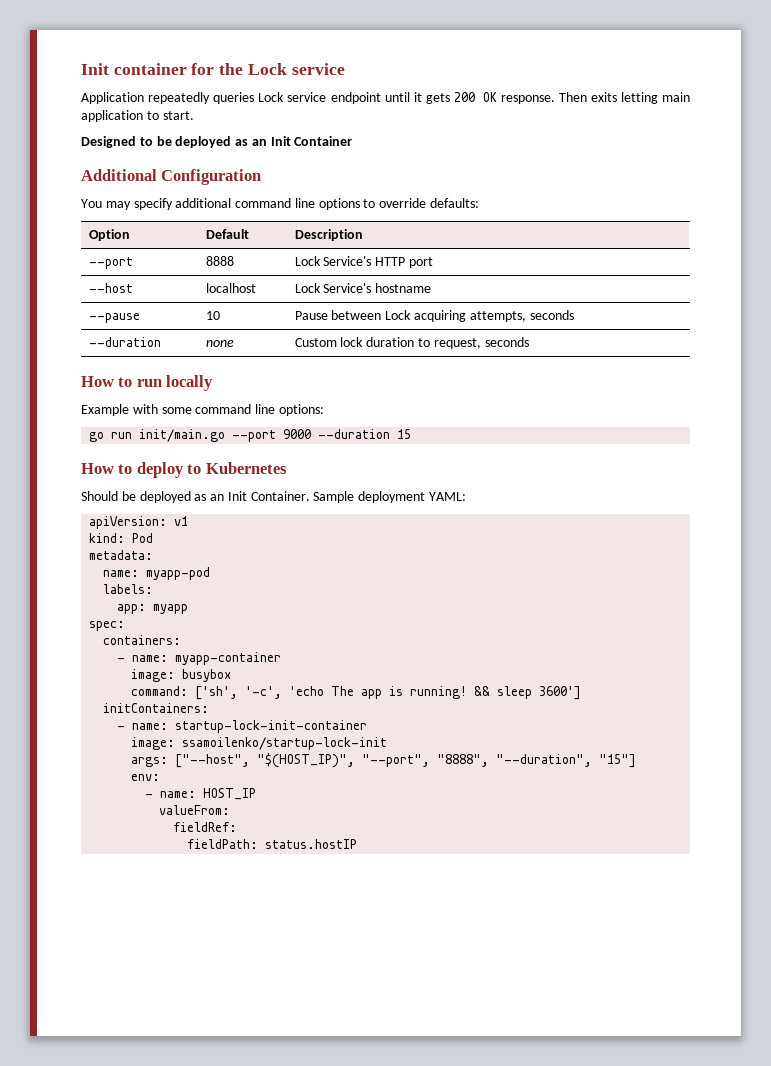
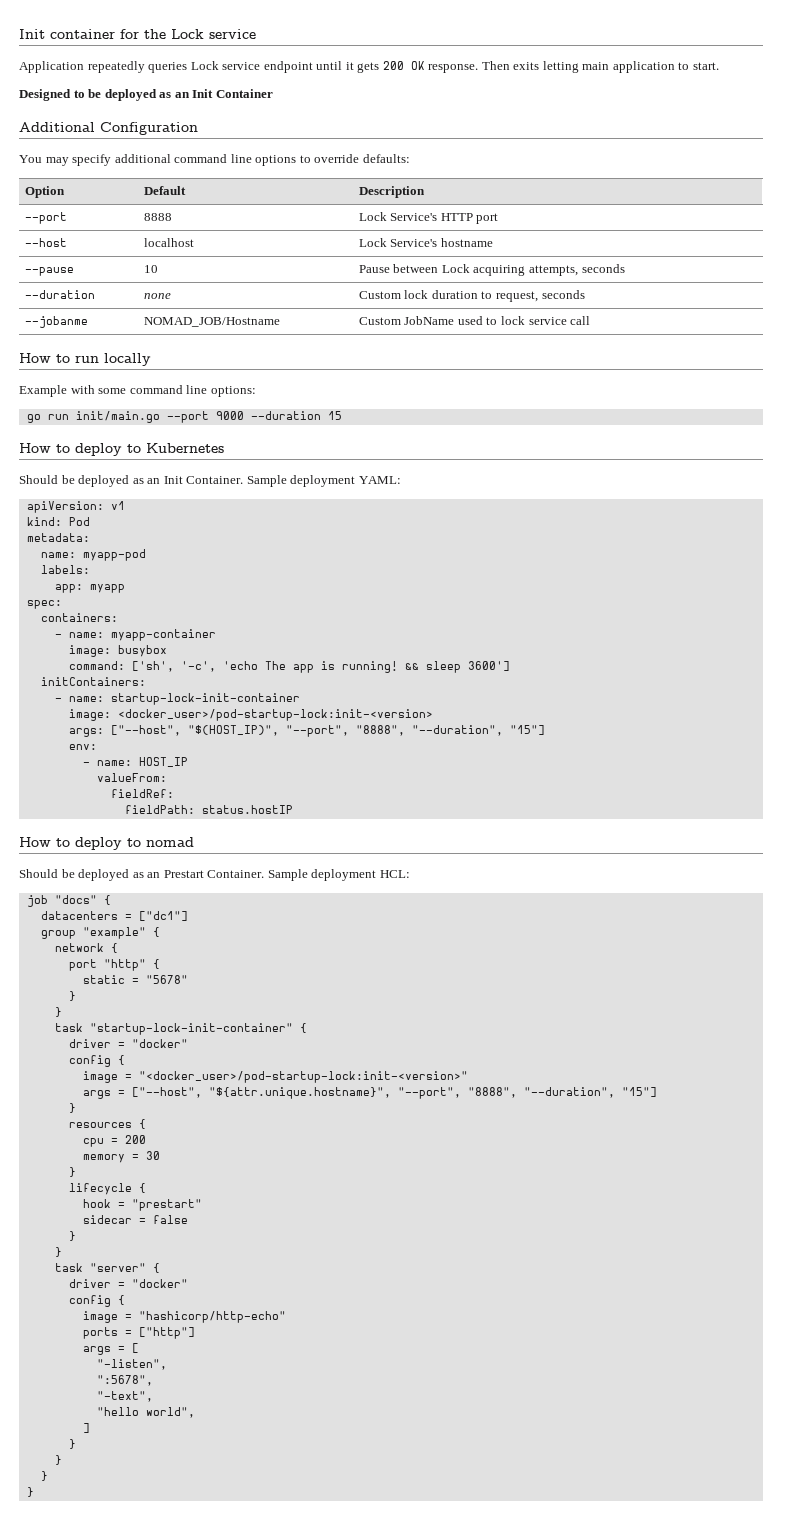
(529, 342) none -> [24,316,88,328] [143,317,280,327] [358,316,591,325] // --jobanme | NOMAD_JOB/Hostname | Custom JobName used to lock service call
[182,737,388,750] ssamoilenko/startup-lock-init -> [117,709,433,721] <docker_user>/pod-startup-lock:init-<version>
(358, 844) none -> [19,837,194,850] [19,869,410,881] [26,895,111,907] [40,911,188,921] [40,927,160,939] [54,943,118,953] [68,959,160,971] [82,975,188,984] [68,991,76,1001] [54,1007,62,1017] [54,1023,307,1035] [68,1039,188,1048] [68,1055,125,1067] [82,1071,468,1083] [82,1087,657,1099] [68,1103,76,1113] [68,1119,146,1129] [82,1135,146,1147] [82,1151,160,1163] [68,1167,76,1177] [68,1183,146,1195] [82,1199,202,1211] [82,1215,188,1224] [68,1231,76,1241] [54,1247,62,1257] [54,1263,160,1273] [68,1279,188,1288] [68,1295,125,1307] [82,1311,286,1323] [82,1327,195,1339] [82,1343,139,1355] [96,1359,167,1370] [96,1375,153,1386] [96,1391,153,1402] [96,1407,195,1418] [82,1423,90,1433] [68,1439,76,1449] [54,1455,62,1465] [40,1471,48,1481] [26,1487,34,1497] // How to deploy to nomad // Should be deployed as an Prestart Container. Sample deployment HCL: // job "docs" { // datacenters = ["dc1"] // group "example" { // network { // port "http" { // static = "5678" // } // } // task "startup-lock-init-container" { // driver = "docker" // config { // image = "<docker_user>/pod-startup-lock:init-<version>" // args = ["--host", "${attr.unique.hostname}", "--port", "8888", "--duration", "15"] // } // resources { // cpu = 200 // memory = 30 // } // lifecycle { // hook = "prestart" // sidecar = false // } // } // task "server" { // driver = "docker" // config { // image = "hashicorp/http-echo" // ports = ["http"] // args = [ // "-listen", // ":5678", // "-text", // "hello world", // ] // } // } // } // }

